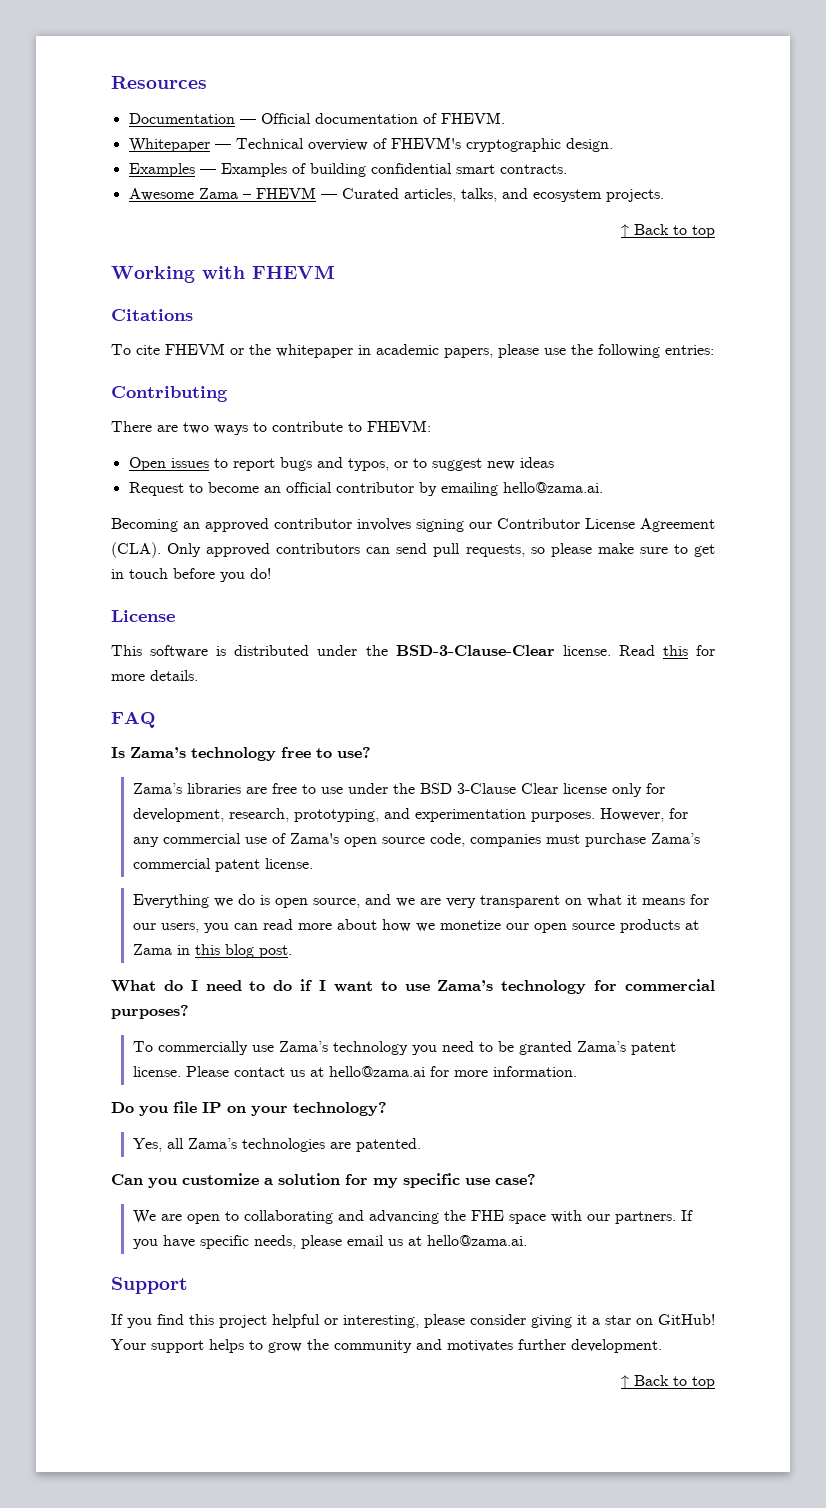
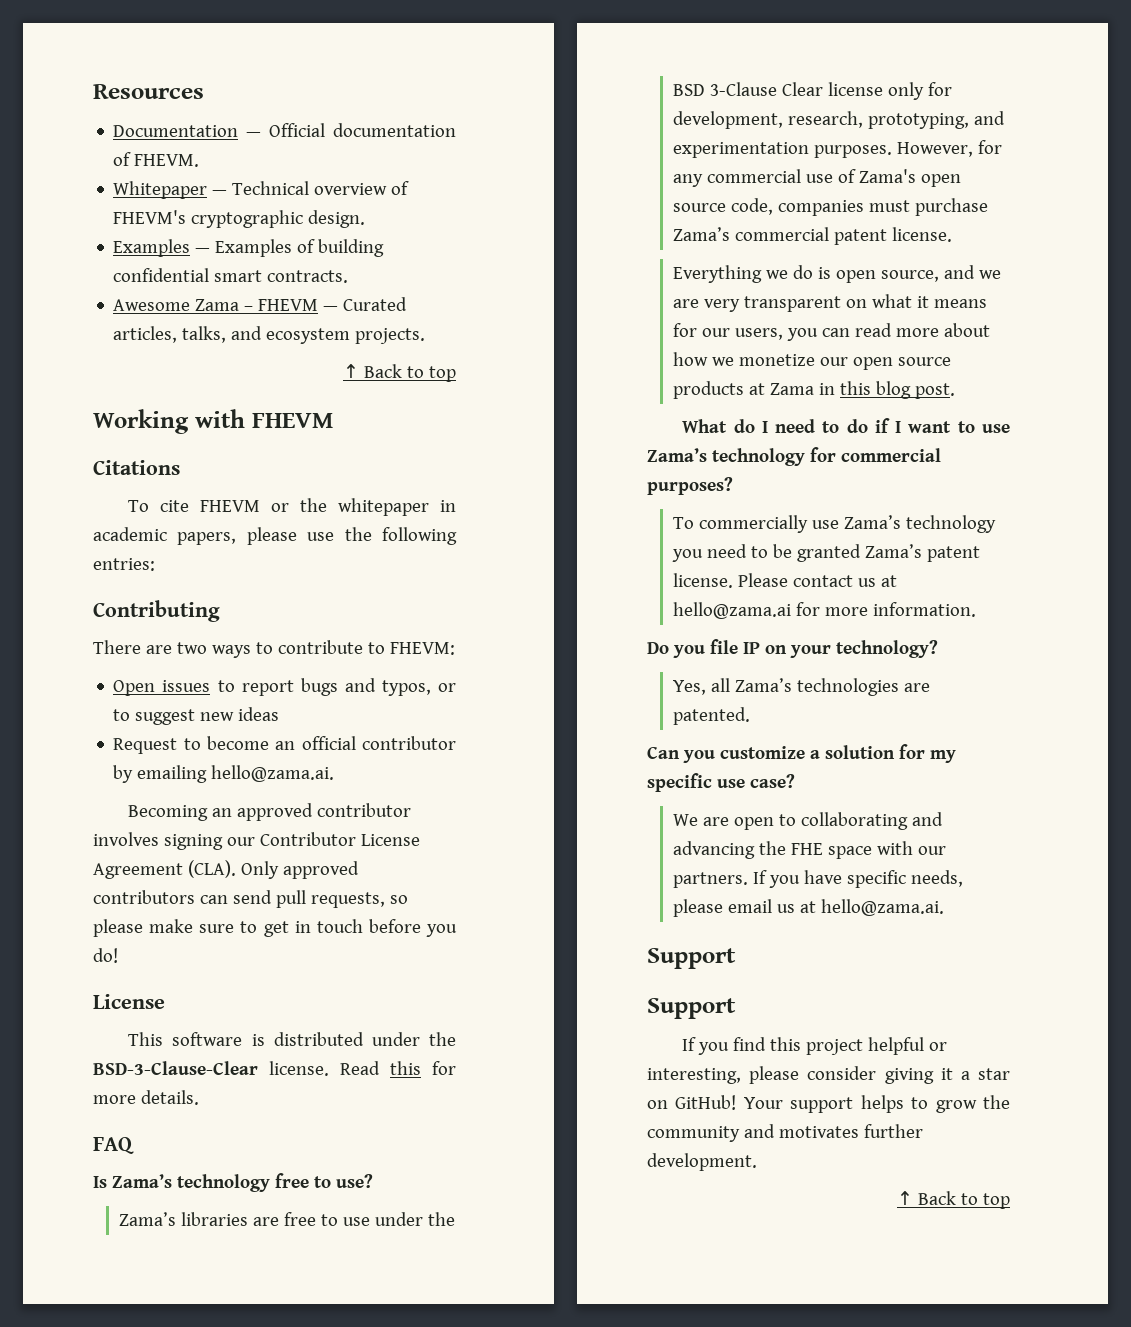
(188, 1285) none -> [647,998,736,1019] // Support

